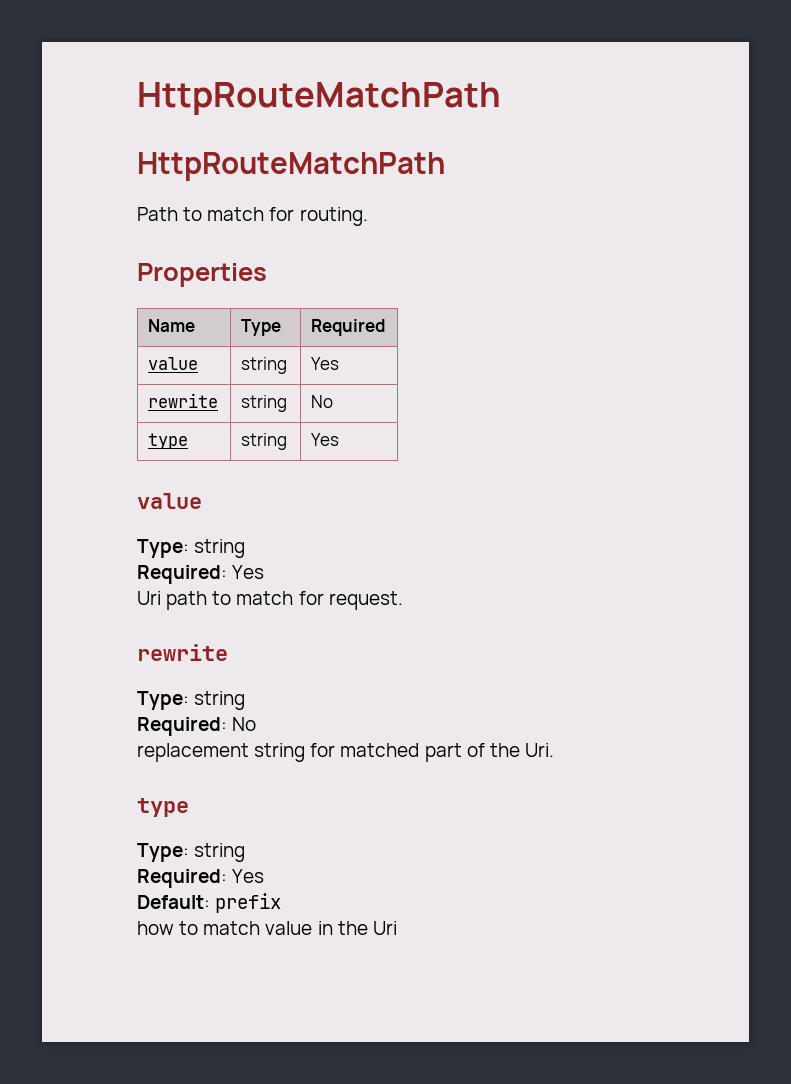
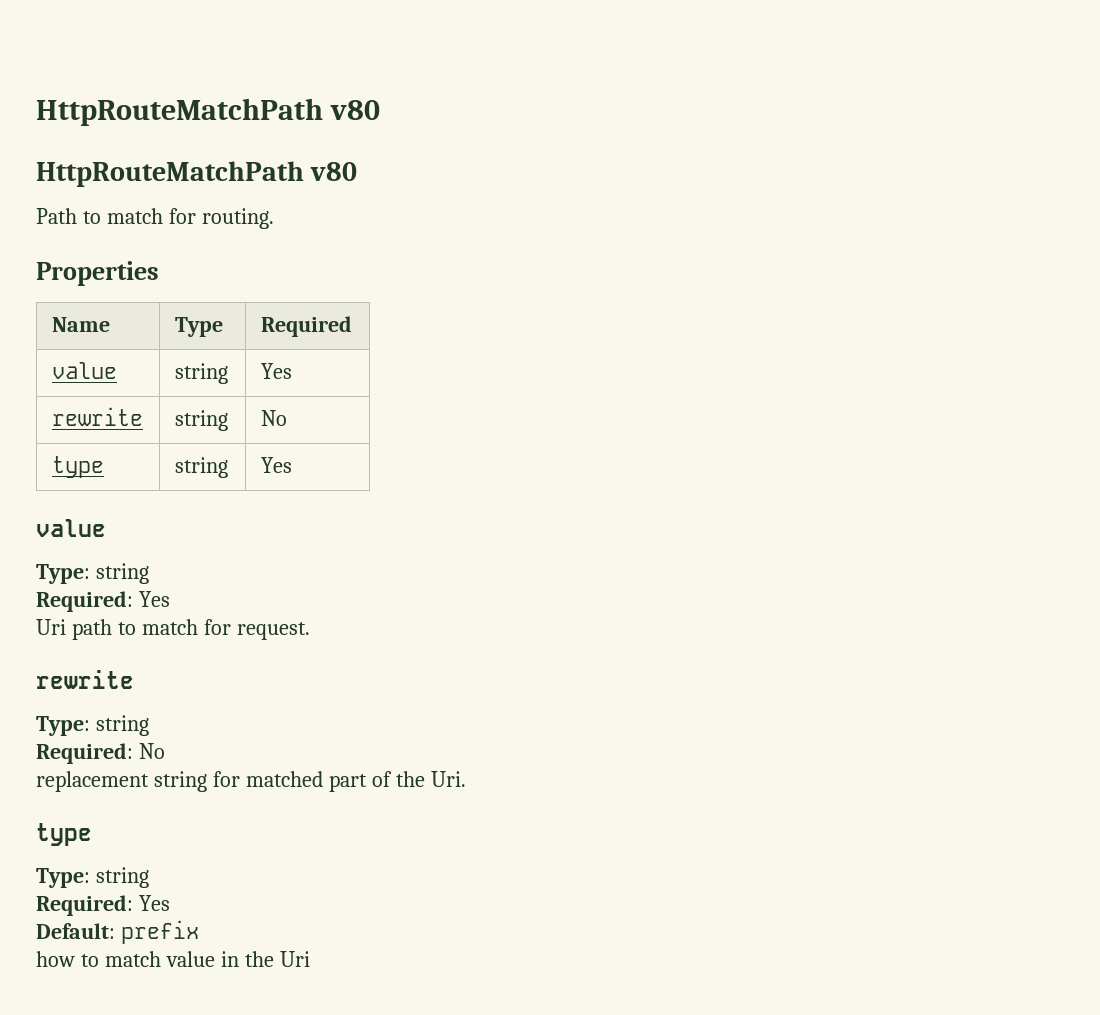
[137,82,501,115] [137,152,445,181] HttpRouteMatchPath // HttpRouteMatchPath -> [36,98,381,126] [36,161,358,187] HttpRouteMatchPath v80 // HttpRouteMatchPath v80

